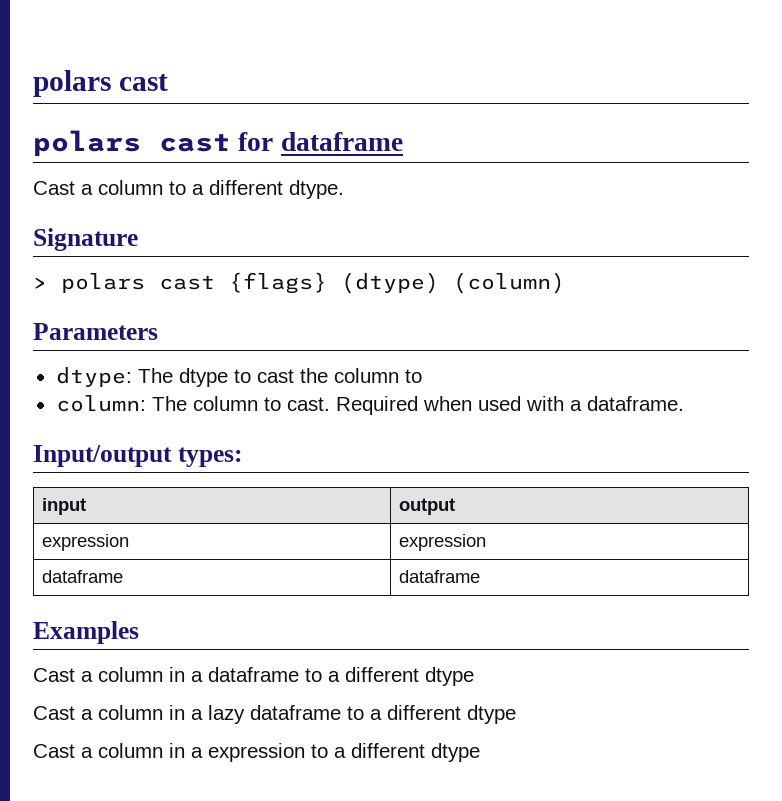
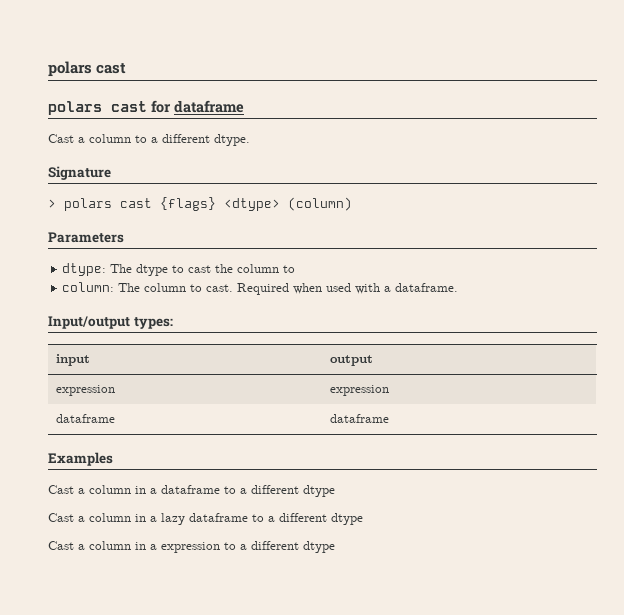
[341,272,439,294] (dtype) -> [224,198,280,211] <dtype>

